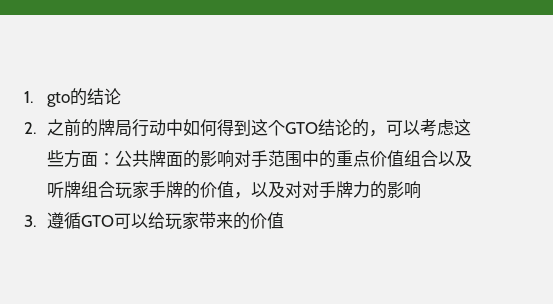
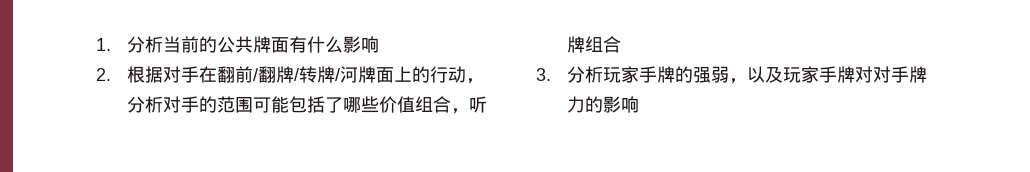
[46,88,121,107] [24,119,471,137] [46,150,115,168] gto的结论 // 2.之前的牌局行动中如何得到这个GTO结论的，可以考虑这些方面： -> [126,36,217,53] 分析当前的
[182,150,370,168] 的影响对手范围中的重点 -> [288,36,379,53] [96,66,484,84] [126,96,379,113] 有什么影响 // 2.根据对手在翻前/翻牌/转牌/河牌面上的行动，分析对手的范围可能包括了哪些
[437,150,472,167] 以及 -> [450,108,469,114] ，
(115, 189) none -> [536,66,603,83] // 3.分析
[199,181,285,199] 价值，以及 -> [692,66,855,84] 强弱，以及玩家手牌
[24,212,284,230] // 3.遵循GTO可以给玩家带来的价值 -> (639, 104) none

